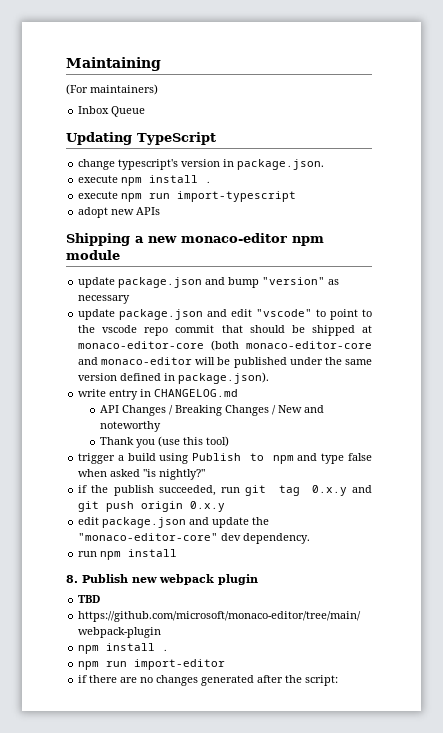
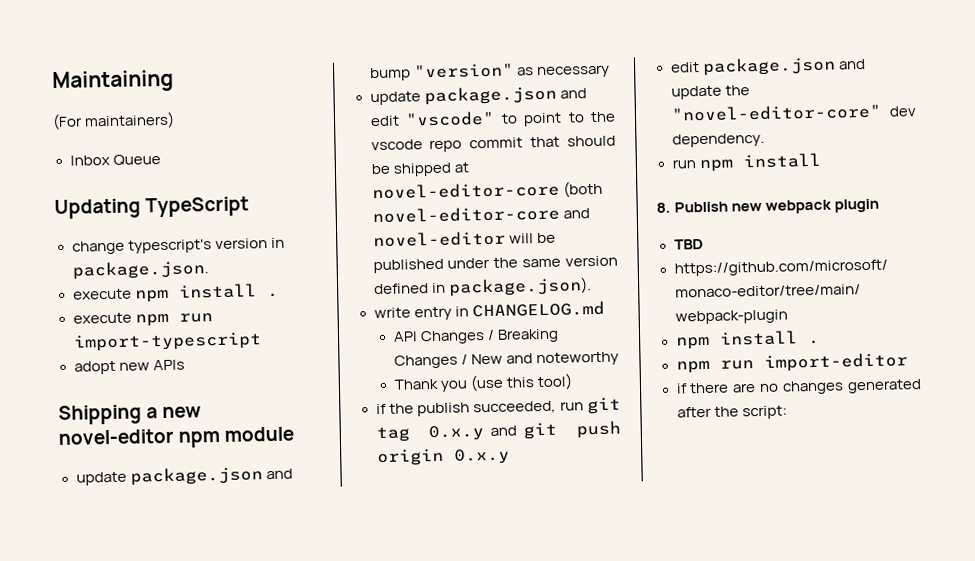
[181,233,287,243] monaco-editor -> [58,428,174,445] novel-editor
[78,340,372,351] [78,357,193,365] monaco-editor-core (both monaco-editor-core and monaco-editor -> [371,180,603,200] [371,205,590,224] [372,230,506,248] novel-editor-core (both novel-editor-core and novel-editor
[78,453,372,464] [78,469,206,480] // trigger a build using Publish to npm and type false when asked "is nightly?" -> (573, 382) none
[78,533,219,541] "monaco-editor-core" -> [670,103,882,122] "novel-editor-core"

